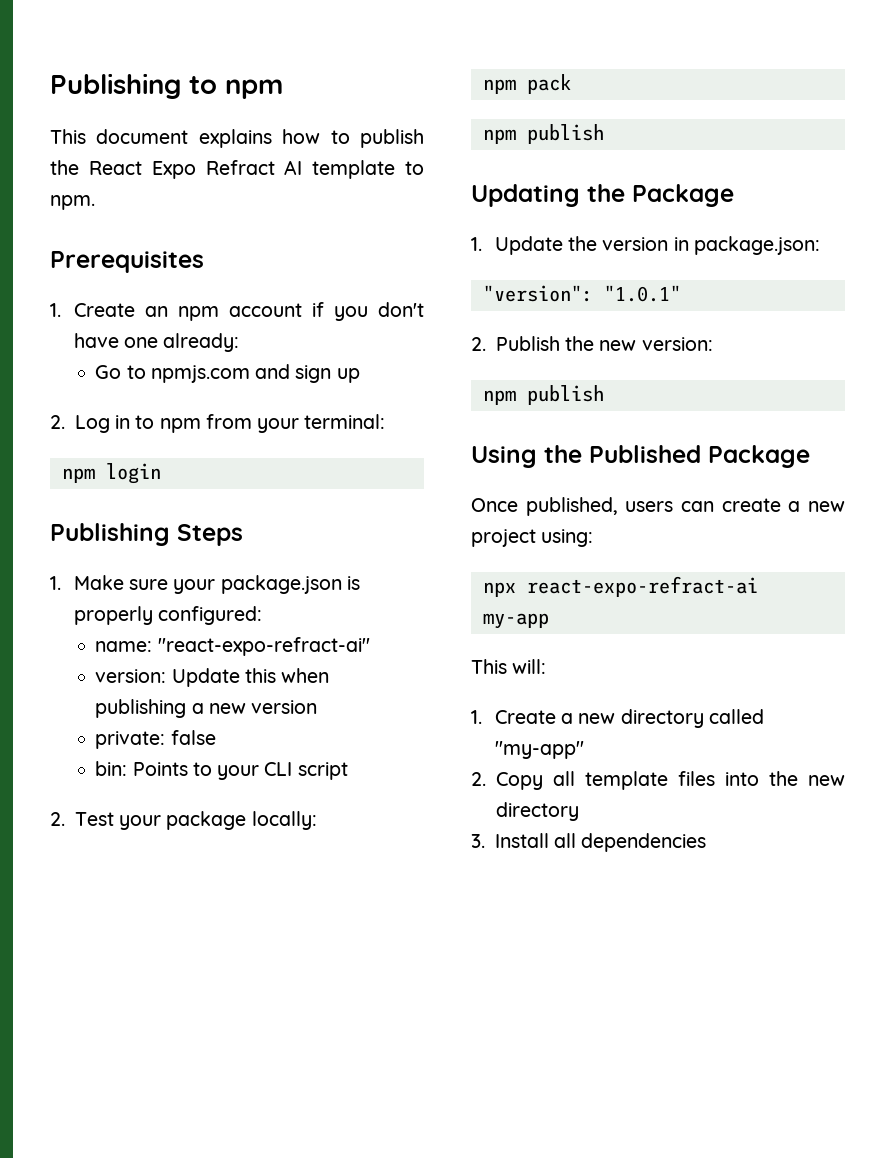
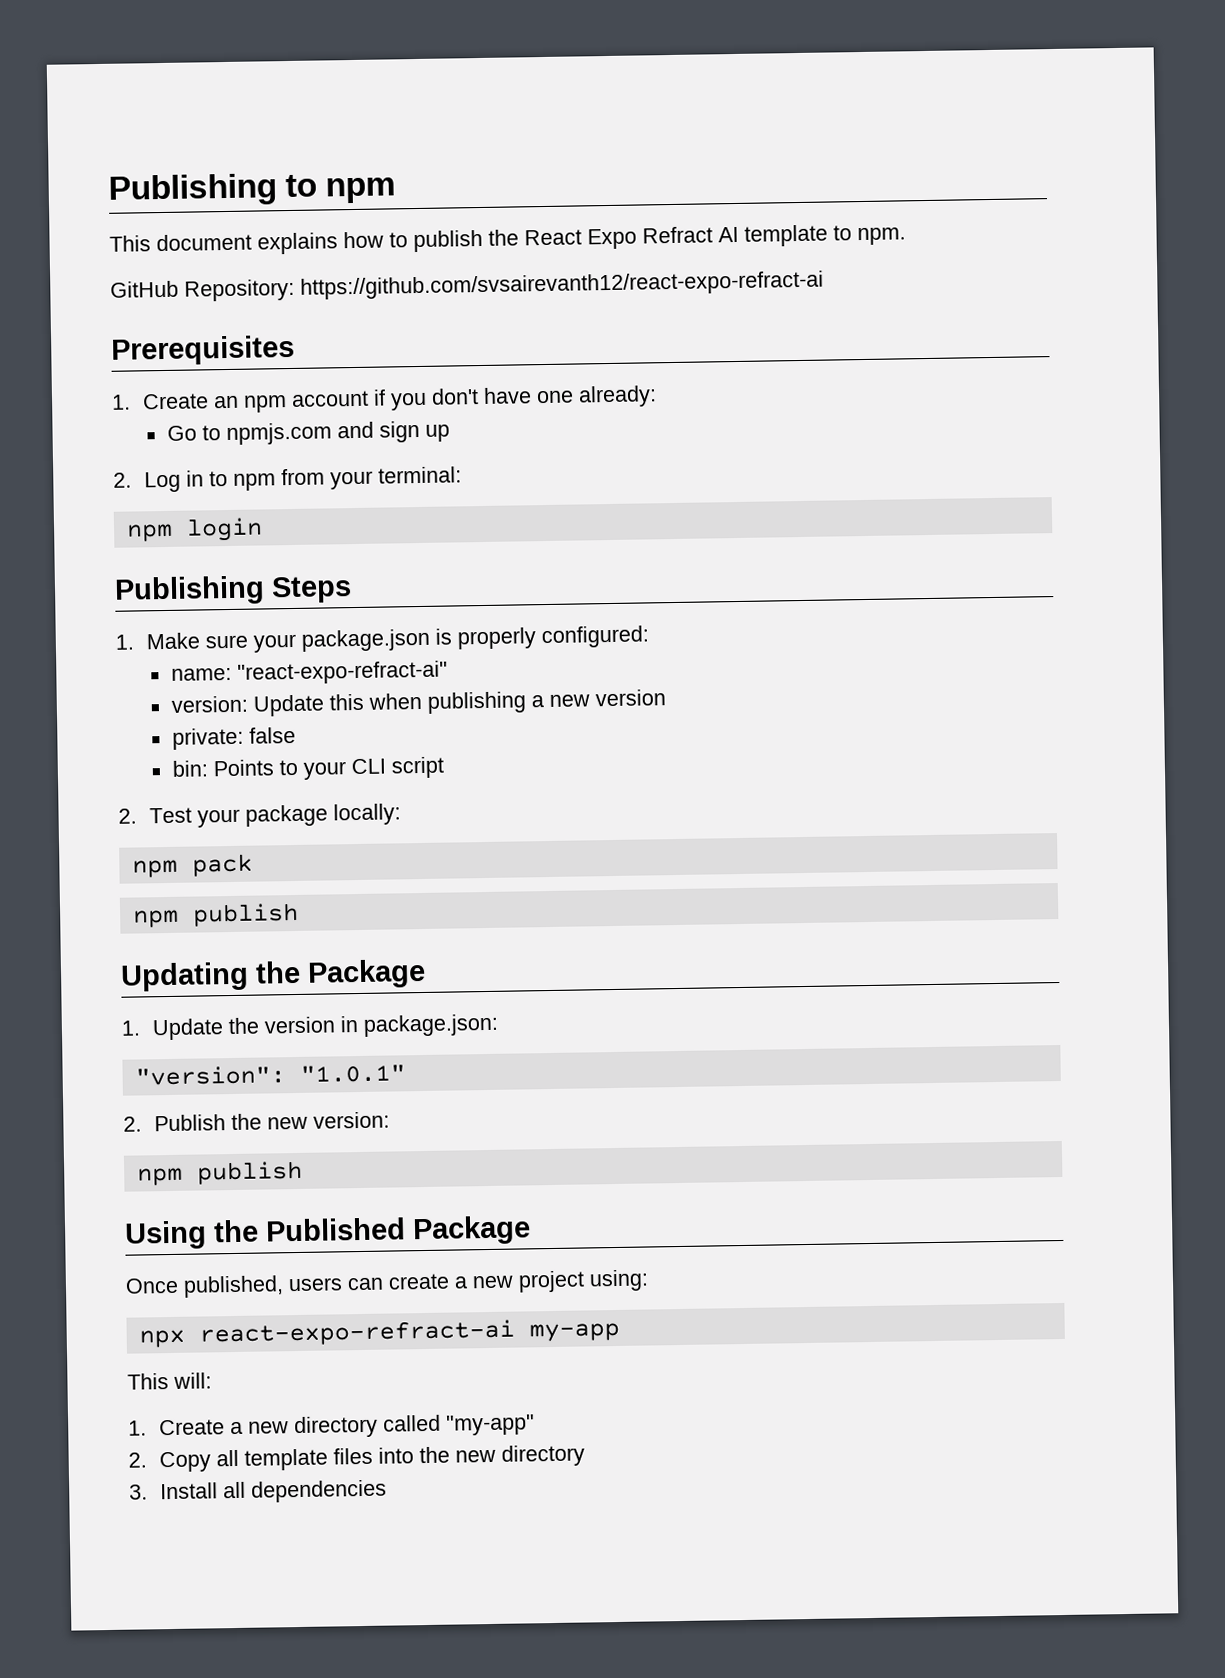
(95, 202) none -> [110,270,824,302] // GitHub Repository: https://github.com/svsairevanth12/react-expo-refract-ai

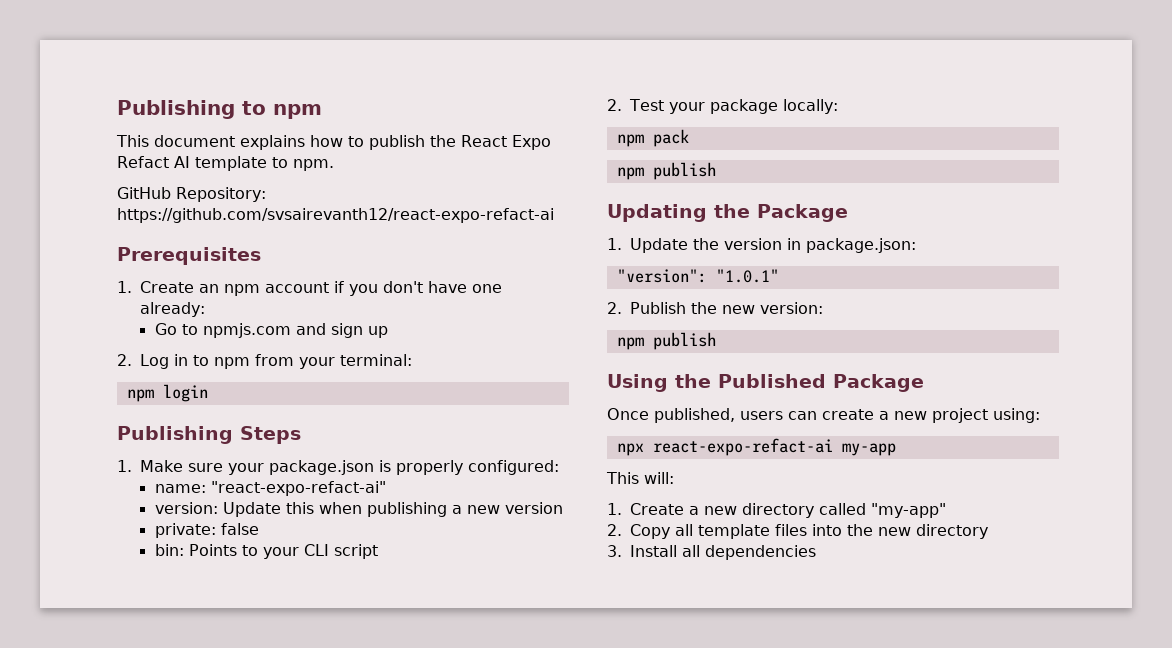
[642,226,713,244] Refract -> [117,156,169,168] Refact
[300,270,824,300] https://github.com/svsairevanth12/react-expo-refract-ai -> [117,208,554,223] https://github.com/svsairevanth12/react-expo-refact-ai
[236,660,448,685] "react-expo-refract-ai" -> [210,481,386,496] "react-expo-refact-ai"
[198,1319,515,1347] react-expo-refract-ai -> [652,438,833,456] react-expo-refact-ai

